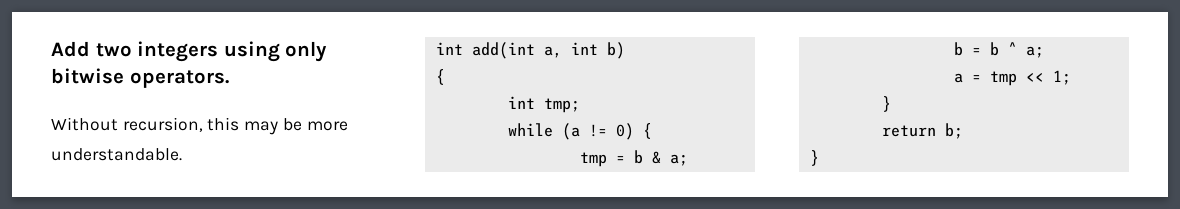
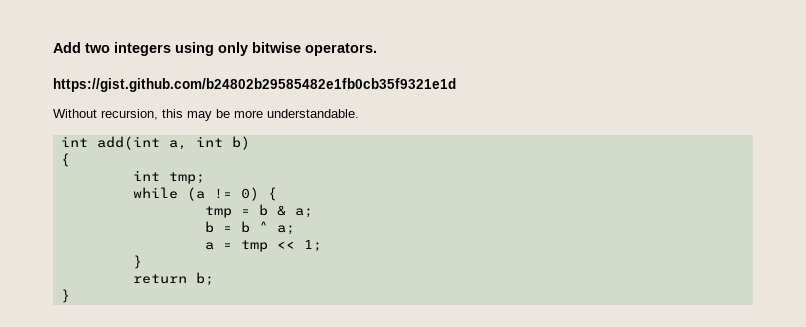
(229, 79) none -> [53,78,456,92] // https://gist.github.com/b24802b29585482e1fb0cb35f9321e1d

